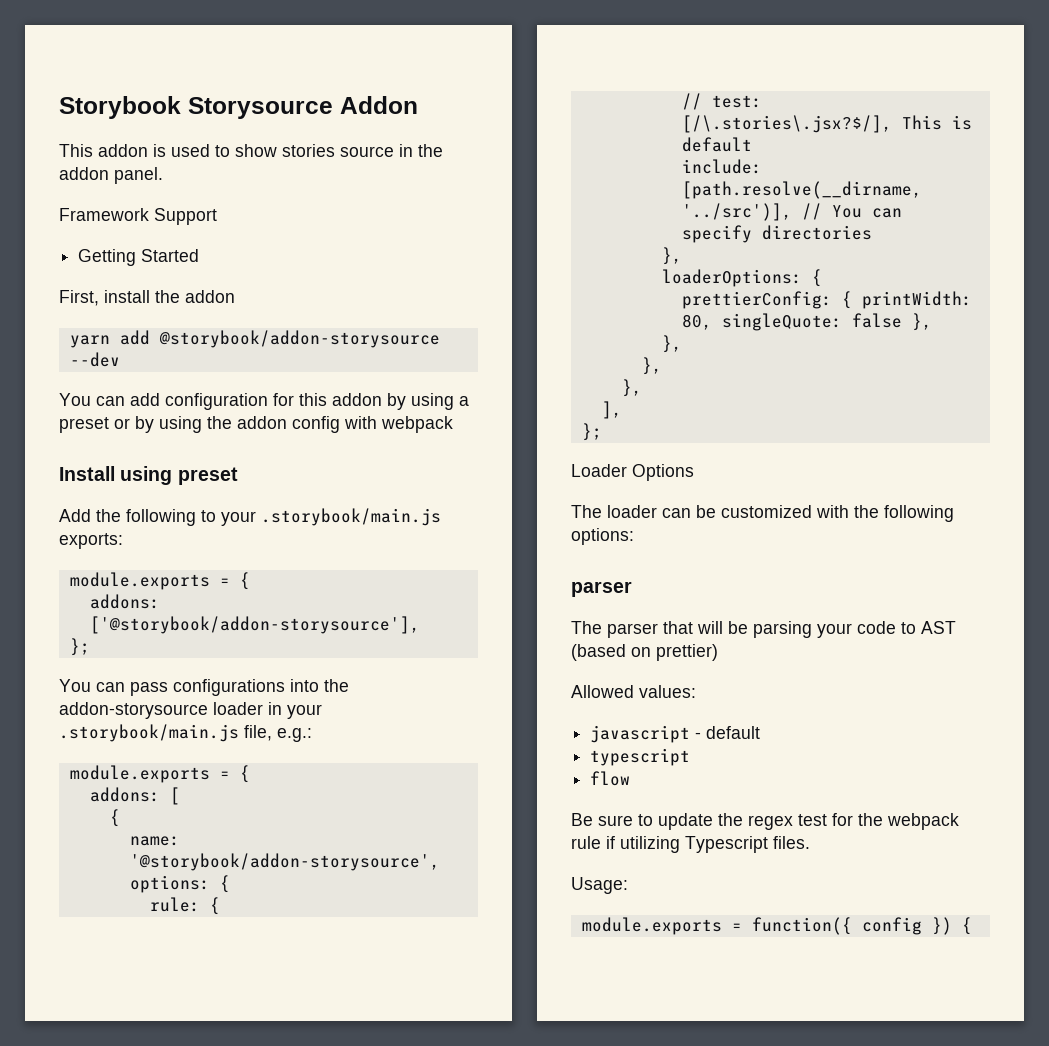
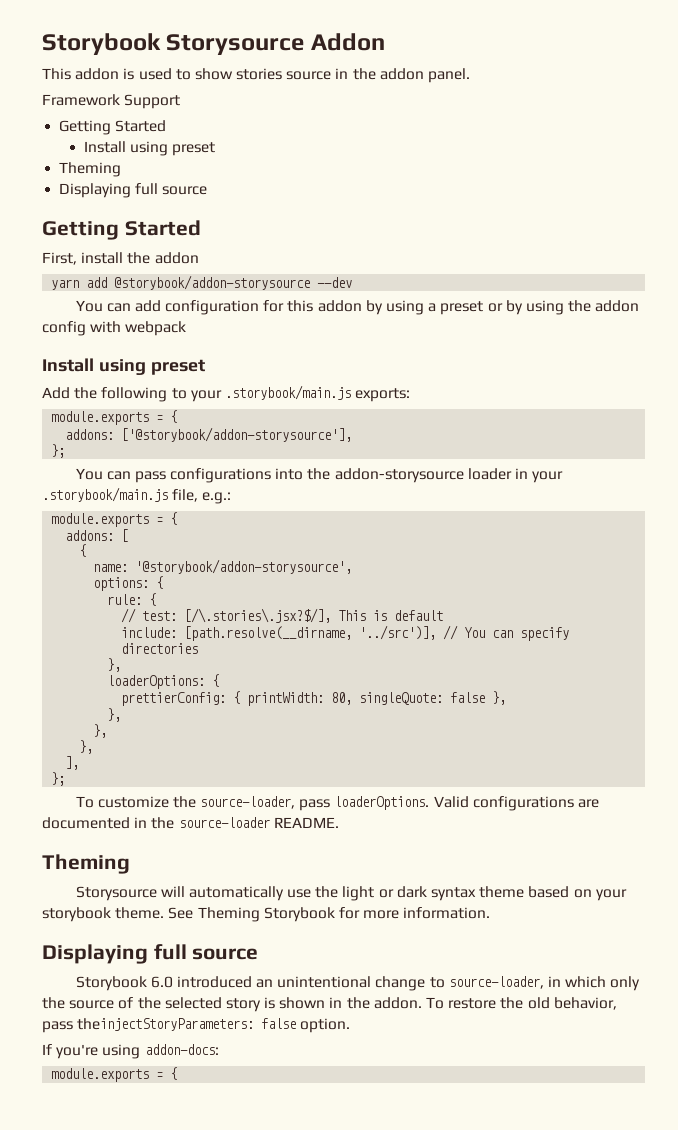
(200, 255) none -> [84,141,216,156] [59,162,122,177] [59,183,208,198] [42,220,201,240] // Install using preset // Theming // Displaying full source // Getting Started
[571,464,694,481] [571,505,954,522] [571,528,634,545] [571,581,632,597] [571,621,956,638] [571,644,718,661] [571,685,696,698] [590,725,761,743] [590,748,691,766] [590,771,631,786] [571,813,959,830] [571,836,810,853] [571,877,628,894] [581,917,952,935] Loader Options // The loader can be customized with the following options: // parser // The parser that will be parsing your code to AST (based on prettier) // Allowed values: // javascript - default // typescript // flow // Be sure to update the regex test for the webpack rule if utilizing Typescript files. // Usage: // module.exports = function({ config }) -> [75,796,600,811] [42,817,339,829] [42,854,130,874] [75,886,627,901] [42,907,491,922] [42,944,259,964] [75,976,641,991] [42,997,617,1012] [42,1018,351,1033] [42,1044,219,1059] [51,1068,164,1082] To customize the source-loader, pass loaderOptions. Valid configurations are documented in the source-loader README. // Theming // Storysource will automatically use the light or dark syntax theme based on your storybook theme. See Theming Storybook for more information. // Displaying full source // Storybook 6.0 introduced an unintentional change to source-loader, in which only the source of the selected story is shown in the addon. To restore the old behavior, pass theinjectStoryParameters: false option. // If you're using addon-docs: // module.exports =

